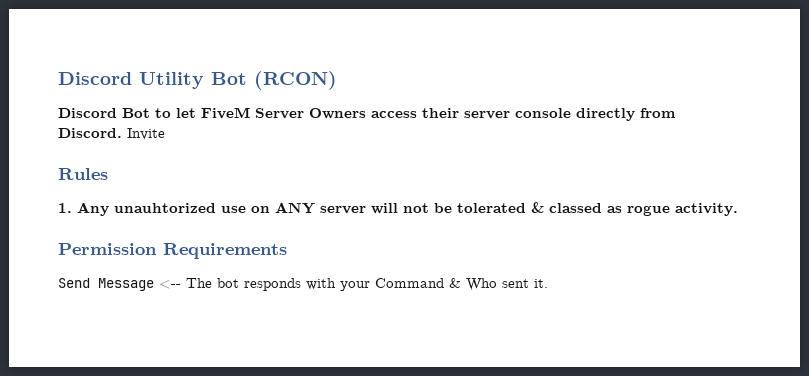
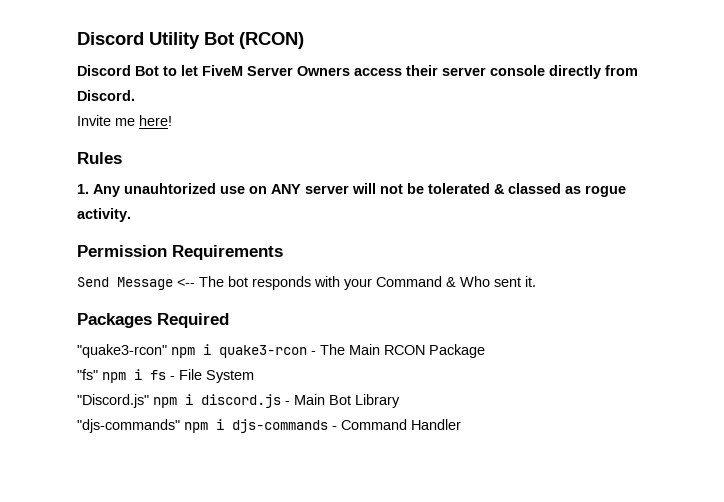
(122, 133) none -> (135, 95) //
(165, 134) none -> [115,115,172,126] me here!
(548, 283) none -> [77,313,229,328] [77,344,485,358] [77,369,254,383] [77,394,400,408] [77,419,461,433] // Packages Required // "quake3-rcon" npm i quake3-rcon - The Main RCON Package // "fs" npm i fs - File System // "Discord.js" npm i discord.js - Main Bot Library // "djs-commands" npm i djs-commands - Command Handler

